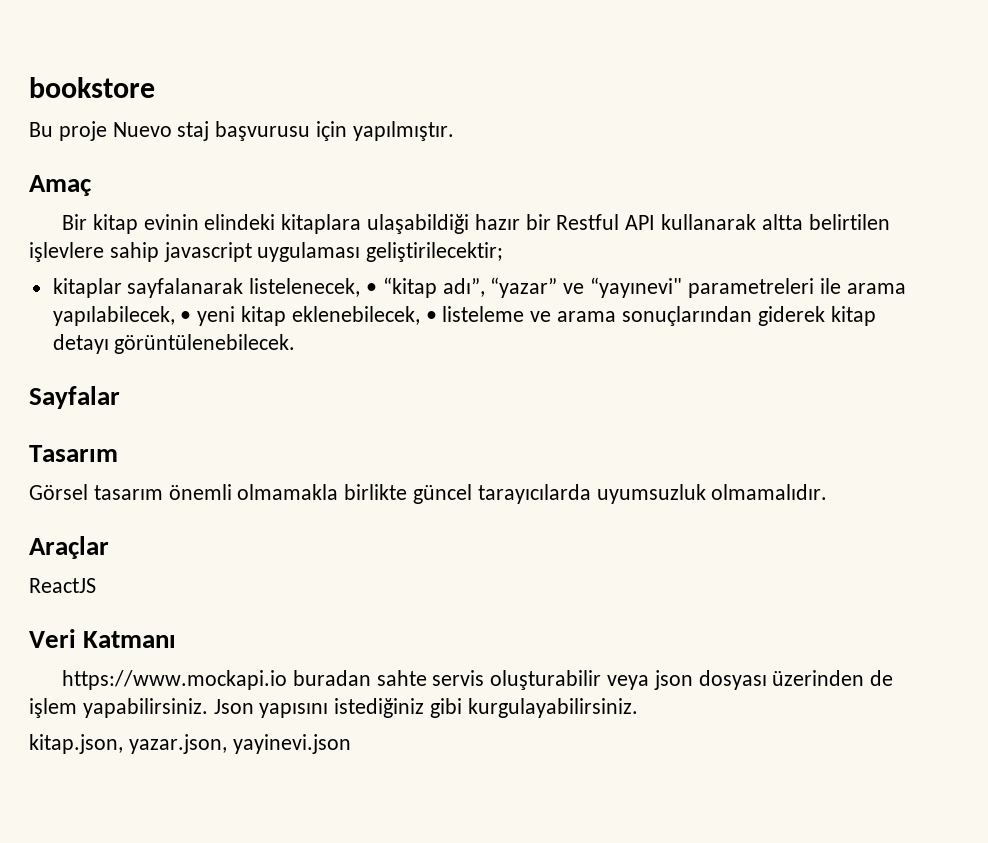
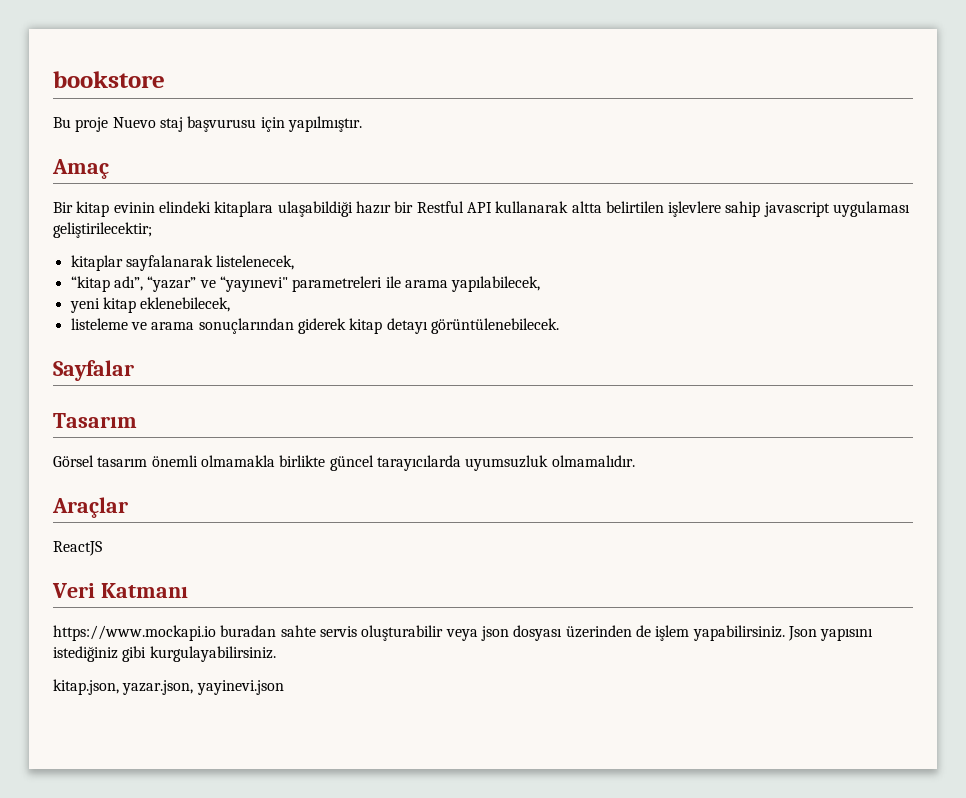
[366,283,378,294] • -> (295, 262) //
[180,311,192,322] • -> (541, 284) //
[425,311,437,322] • -> (231, 304) //

